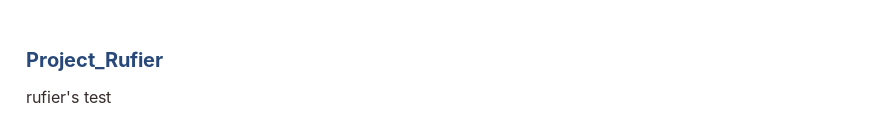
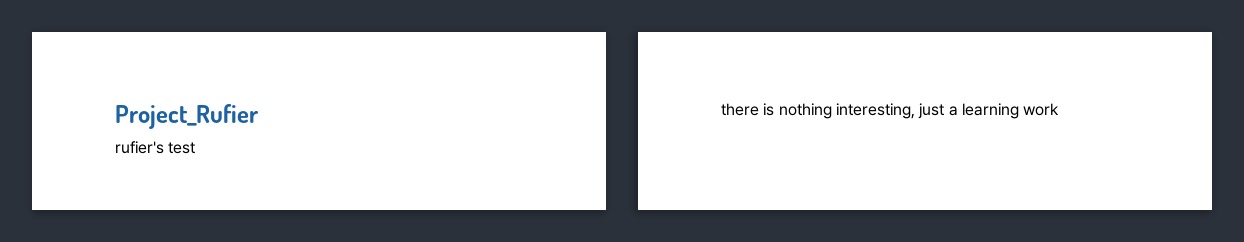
(111, 97) none -> [721,103,1060,119] // there is nothing interesting, just a learning work

